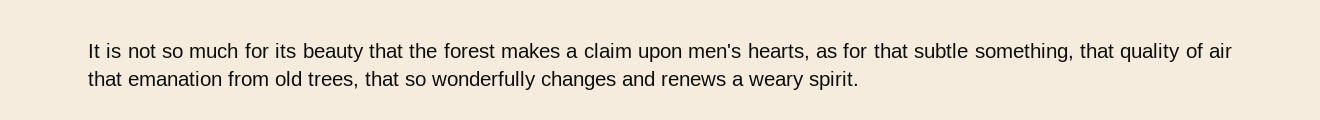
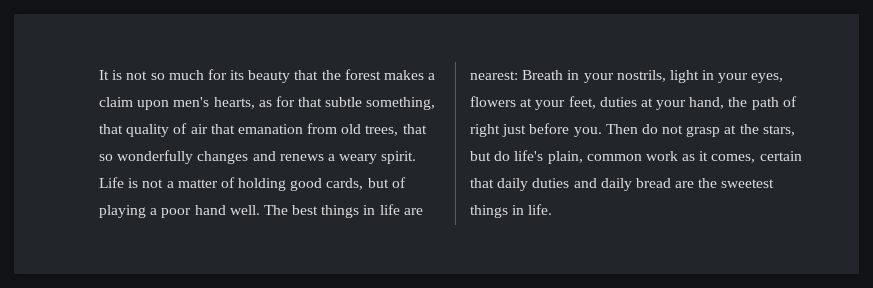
(859, 80) none -> [99,177,406,191] [99,204,423,218] [470,70,784,83] [470,96,797,110] [470,123,795,137] [470,150,802,164] [470,178,775,191] [470,204,553,218] Life is not a matter of holding good cards, but of playing a poor hand well. The best things in life are nearest: Breath in your nostrils, light in your eyes, flowers at your feet, duties at your hand, the path of right just before you. Then do not grasp at the stars, but do life's plain, common work as it comes, certain that daily duties and daily bread are the sweetest things in life.

